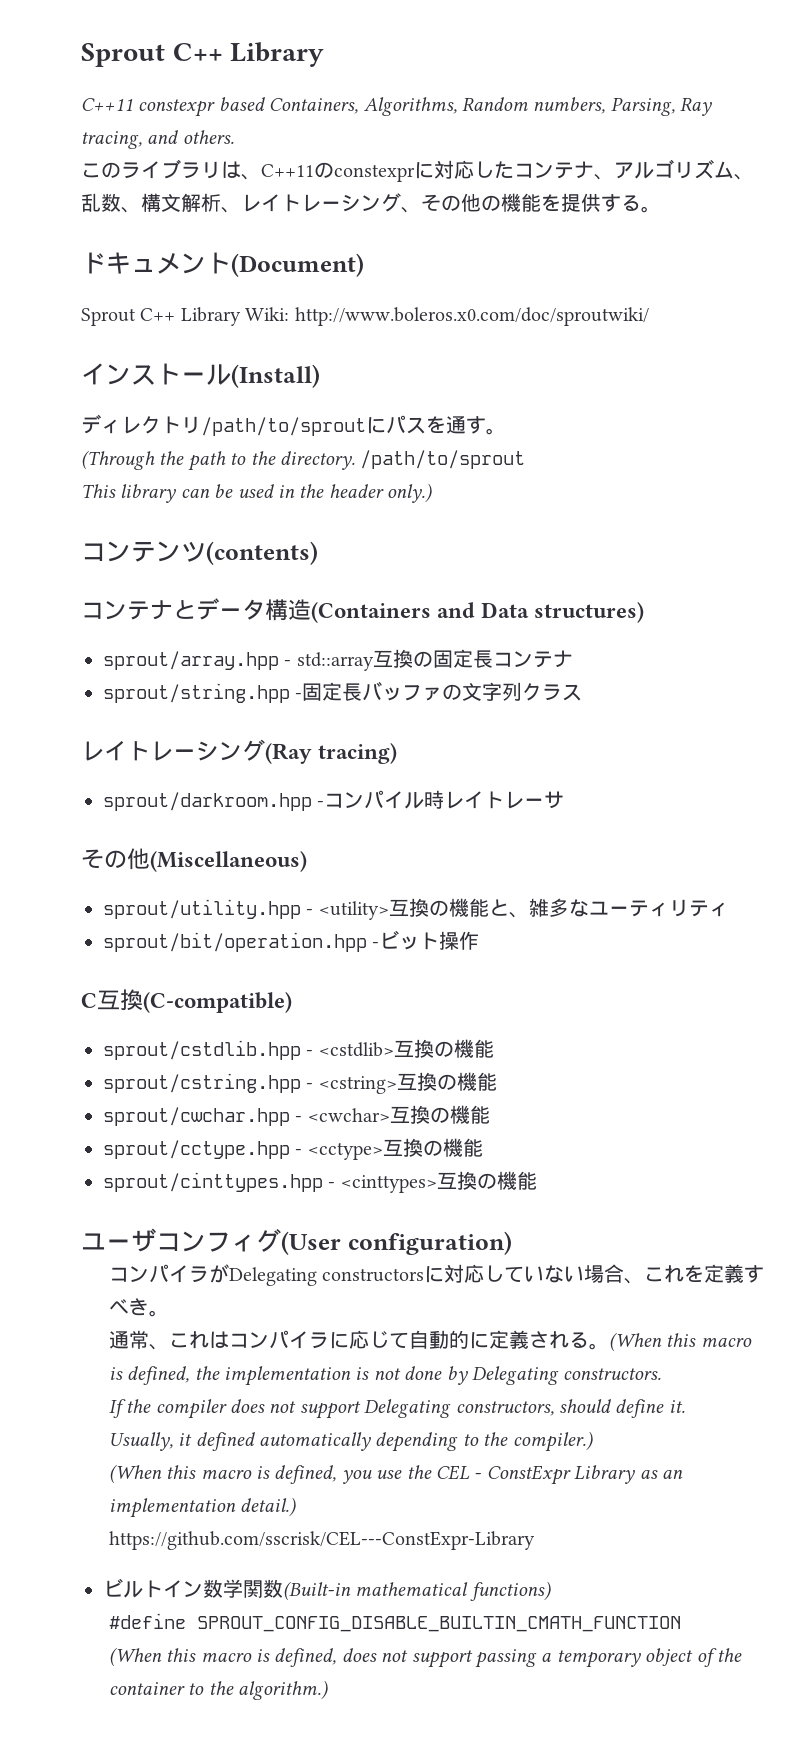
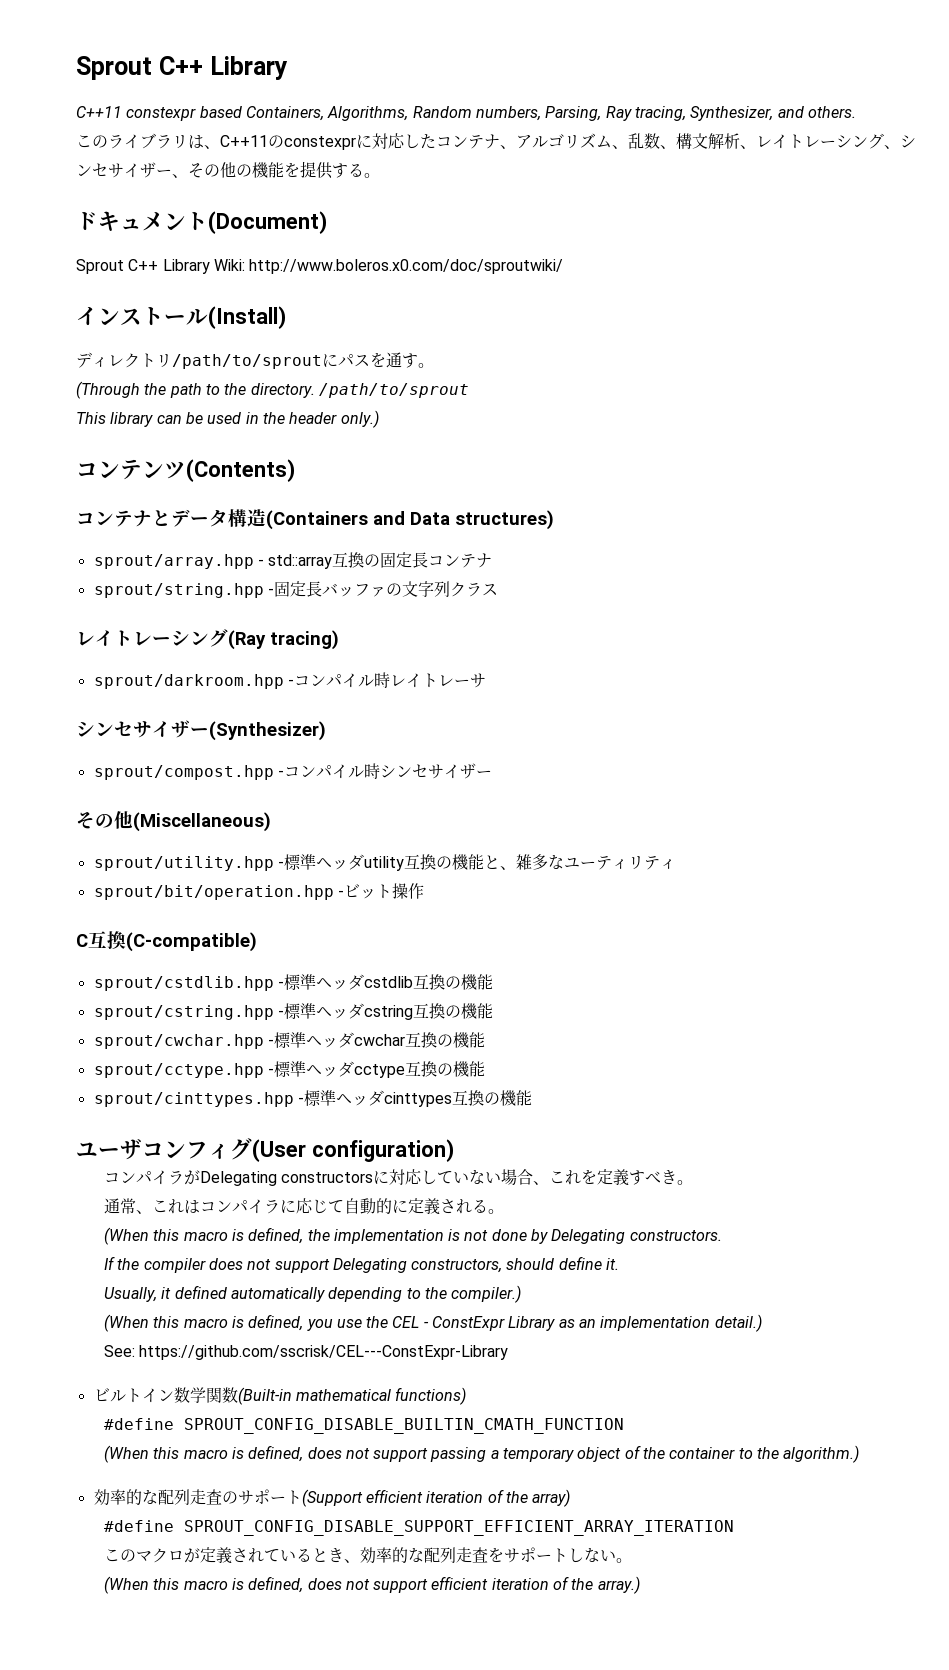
(142, 140) none -> [690,106,774,121] Synthesizer,
(421, 210) none -> [900,135,916,148] [76,162,188,178] シンセサイザー、
[206,541,318,565] (contents) -> [186,459,295,482] (Contents)
(565, 800) none -> [76,720,326,741] [93,763,492,780] // シンセサイザー(Synthesizer) // sprout/compost.hpp -コンパイル時シンセサイザー
[318,901,389,920] <utility> -> [283,854,404,871] 標準ヘッダutility
[318,1042,394,1057] <cstdlib> -> [283,974,413,990] 標準ヘッダcstdlib
[318,1076,397,1094] <cstring> -> [283,1003,413,1020] 標準ヘッダcstring
[307,1108,390,1122] <cwchar> -> [273,1032,405,1048] 標準ヘッダcwchar
[307,1142,383,1160] <cctype> -> [273,1061,405,1078] 標準ヘッダcctype
[340,1175,437,1193] <cinttypes> -> [303,1090,452,1107] 標準ヘッダcinttypes
(609, 1346) none -> (504, 1211) //
(297, 1507) none -> [103,1345,135,1357] See:
(328, 1690) none -> [93,1489,571,1507] [103,1520,734,1536] [103,1547,632,1564] [103,1576,640,1594] // 効率的な配列走査のサポート(Support efficient iteration of the array) // #define SPROUT_CONFIG_DISABLE_SUPPORT_EFFICIENT_ARRAY_ITERATION // このマクロが定義されているとき、効率的な配列走査をサポートしない。 // (When this macro is defined, does not support efficient iteration of the array.)

